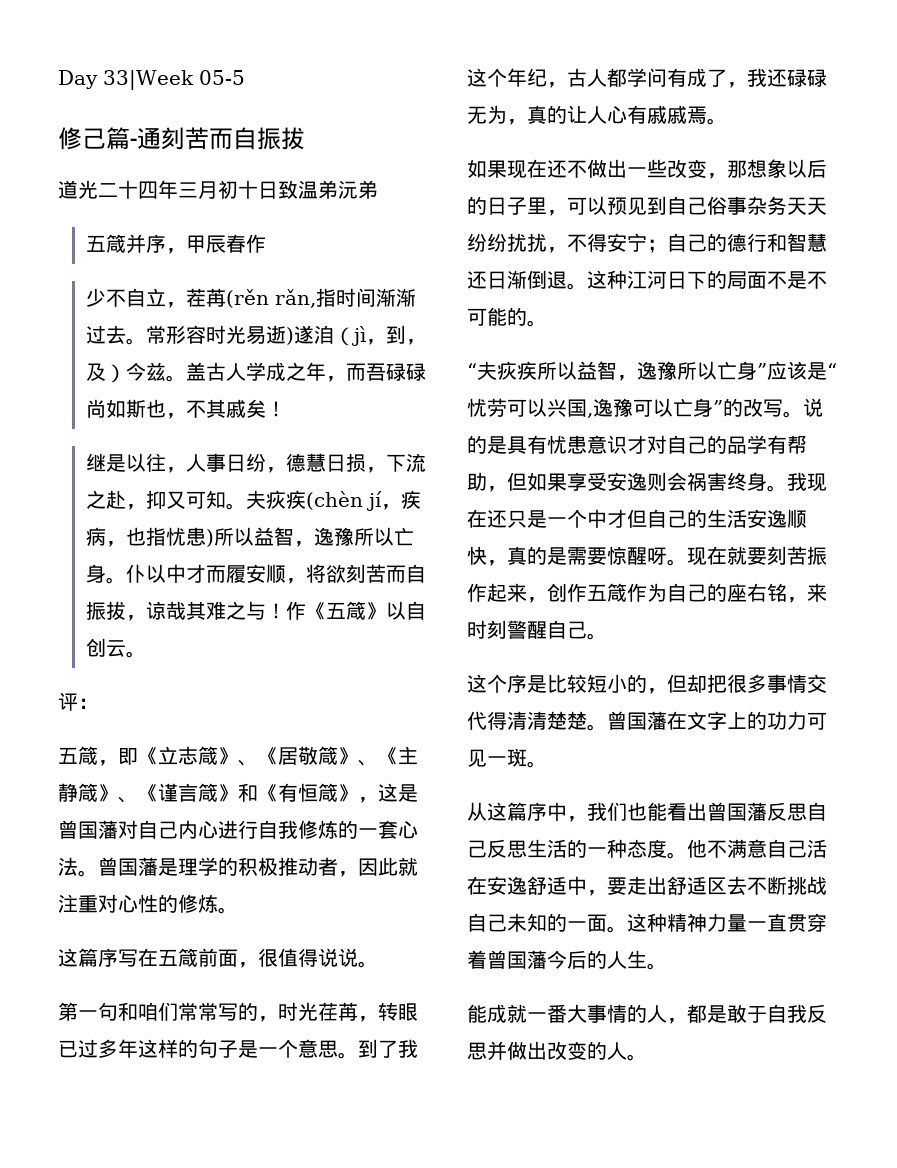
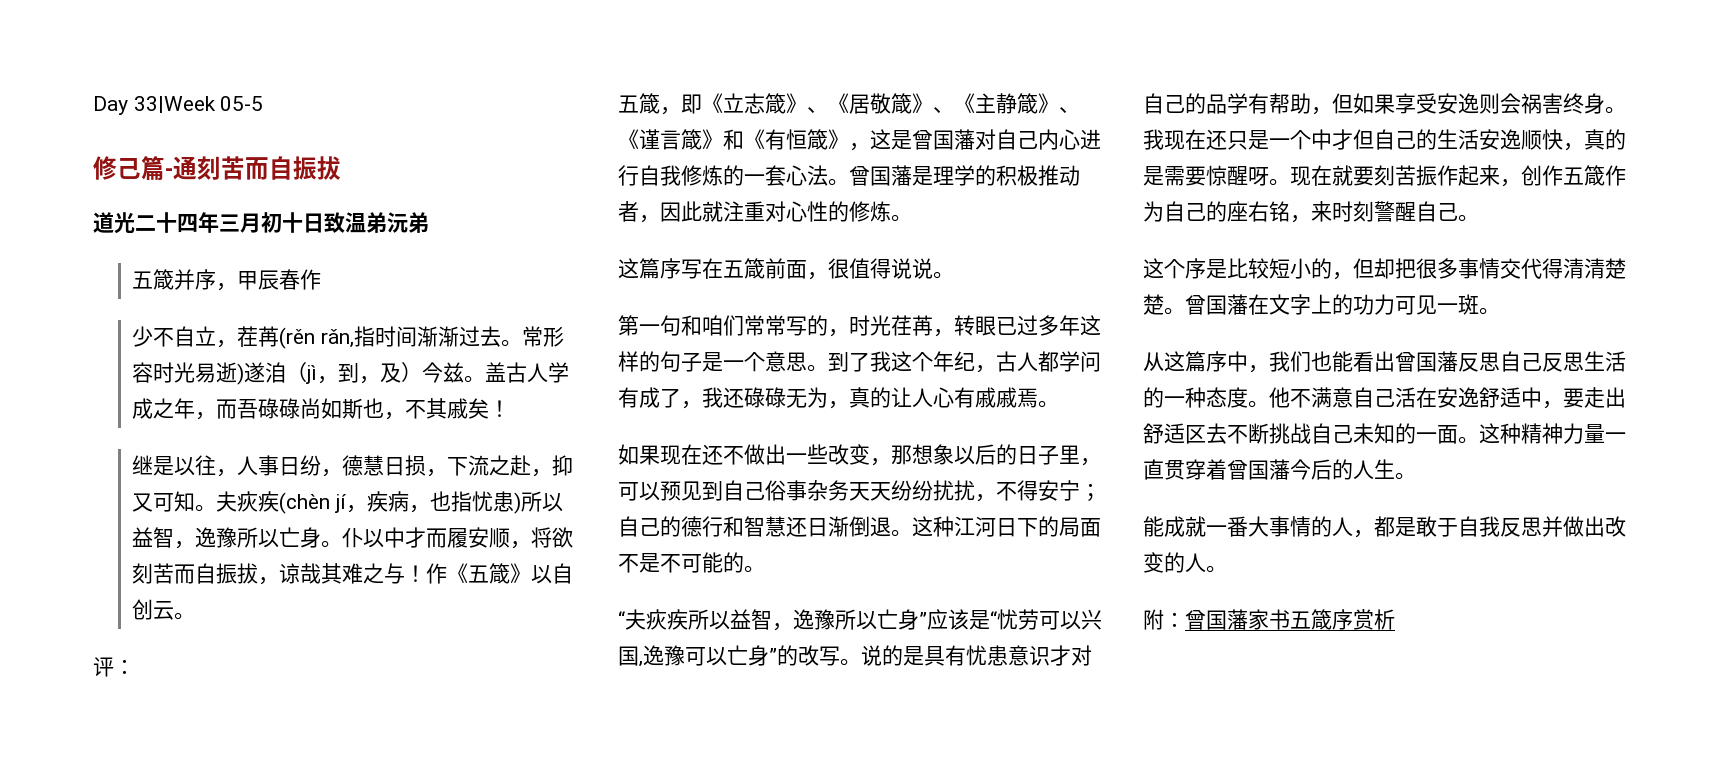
(647, 1057) none -> [1143,609,1395,630] // 附：曾国藩家书五箴序赏析

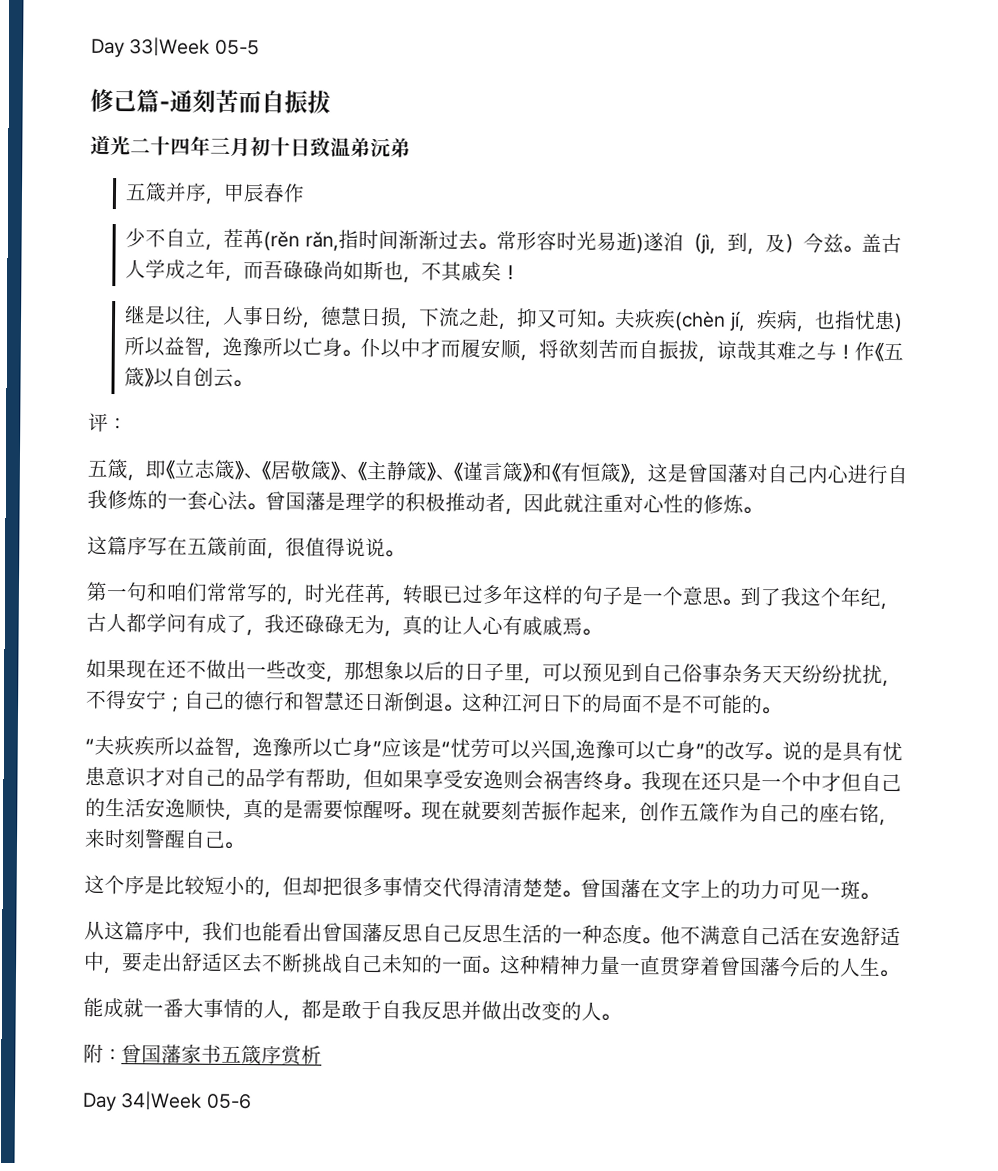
(1395, 619) none -> [82,1091,252,1112] // Day 34|Week 05-6

